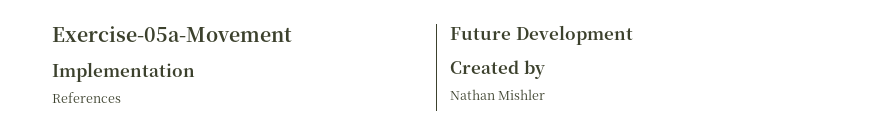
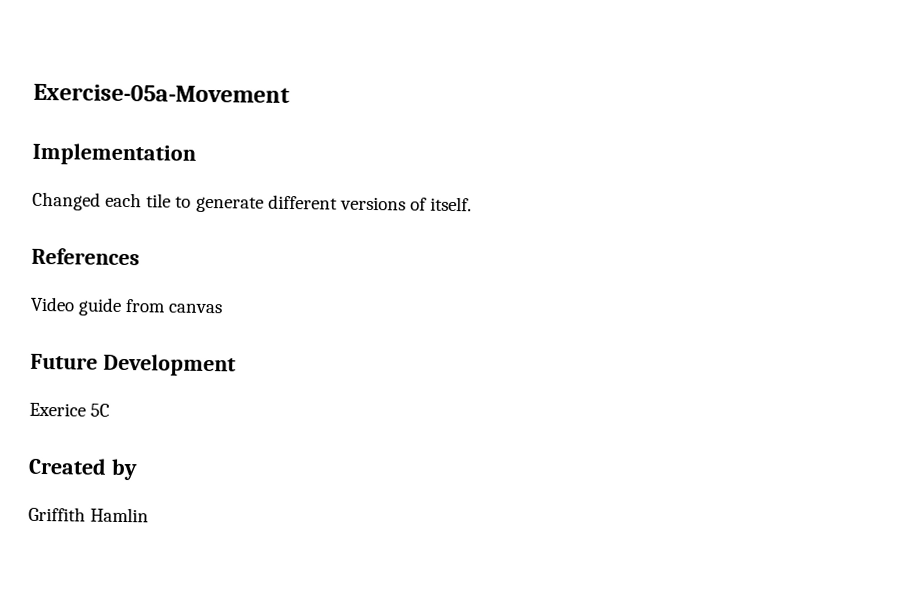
[52,92,121,103] References -> [32,191,473,213] [31,247,140,266] [30,296,223,316] Changed each tile to generate different versions of itself. // References // Video guide from canvas
(633, 35) none -> [29,402,111,417] // Exerice 5C
[450,89,546,100] Nathan Mishler -> [28,506,150,523] Griffith Hamlin

